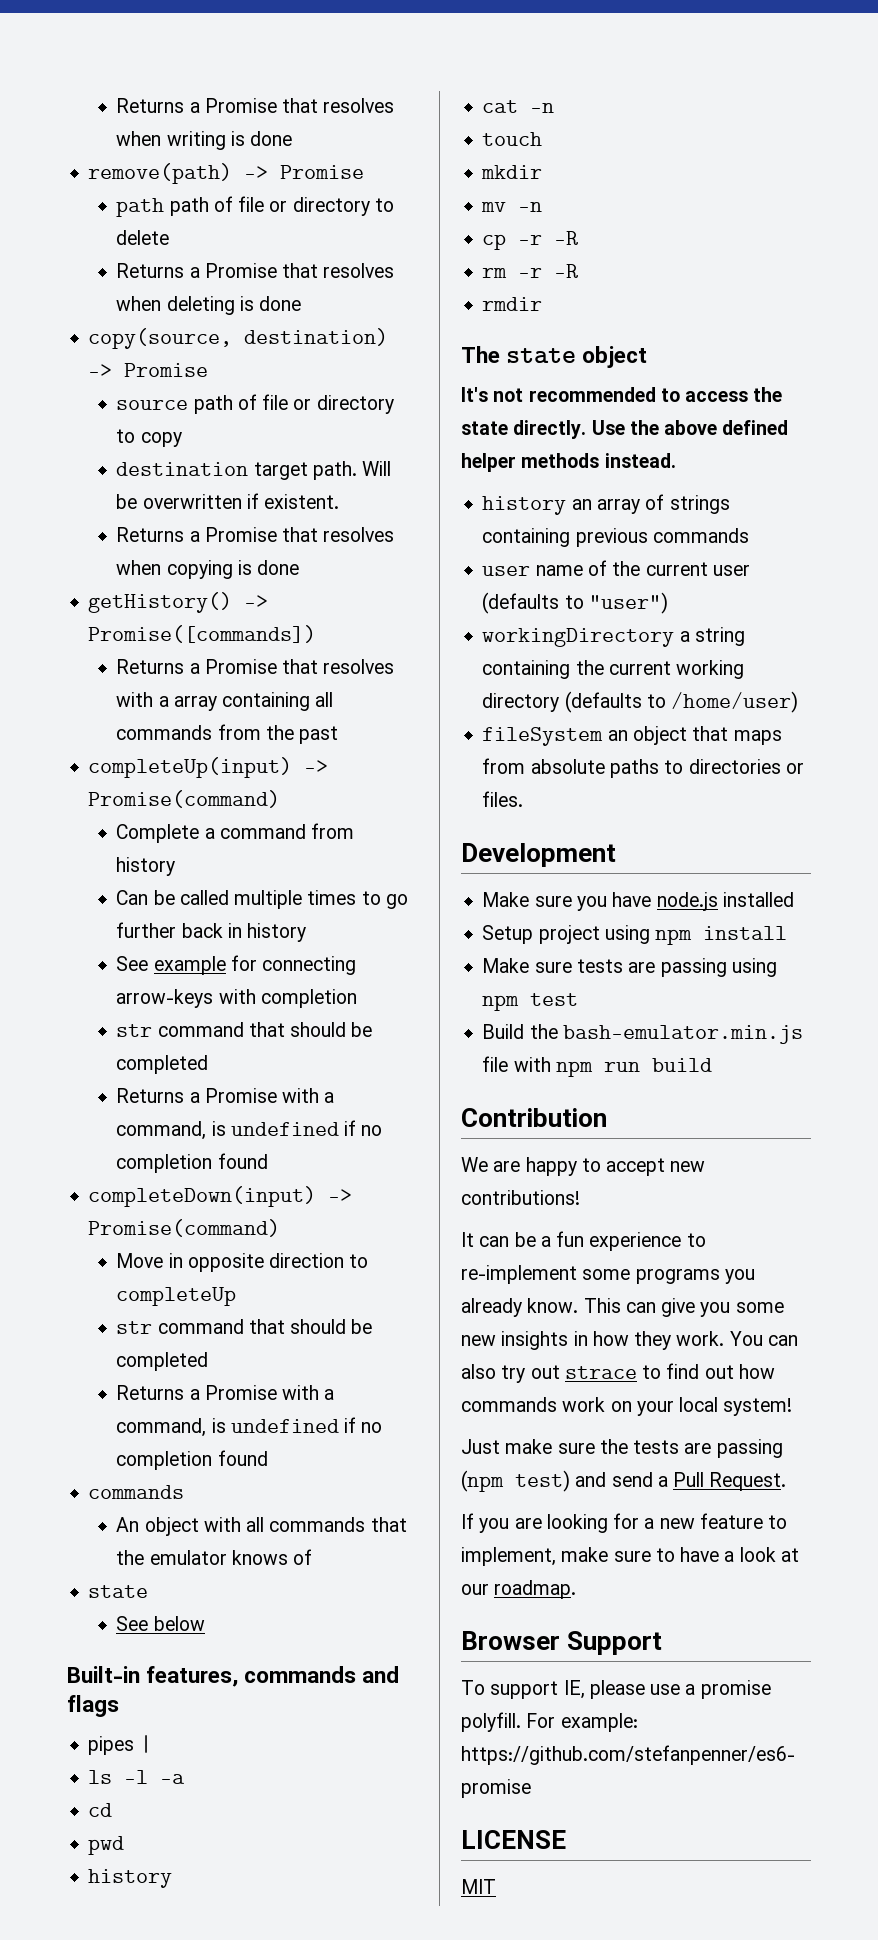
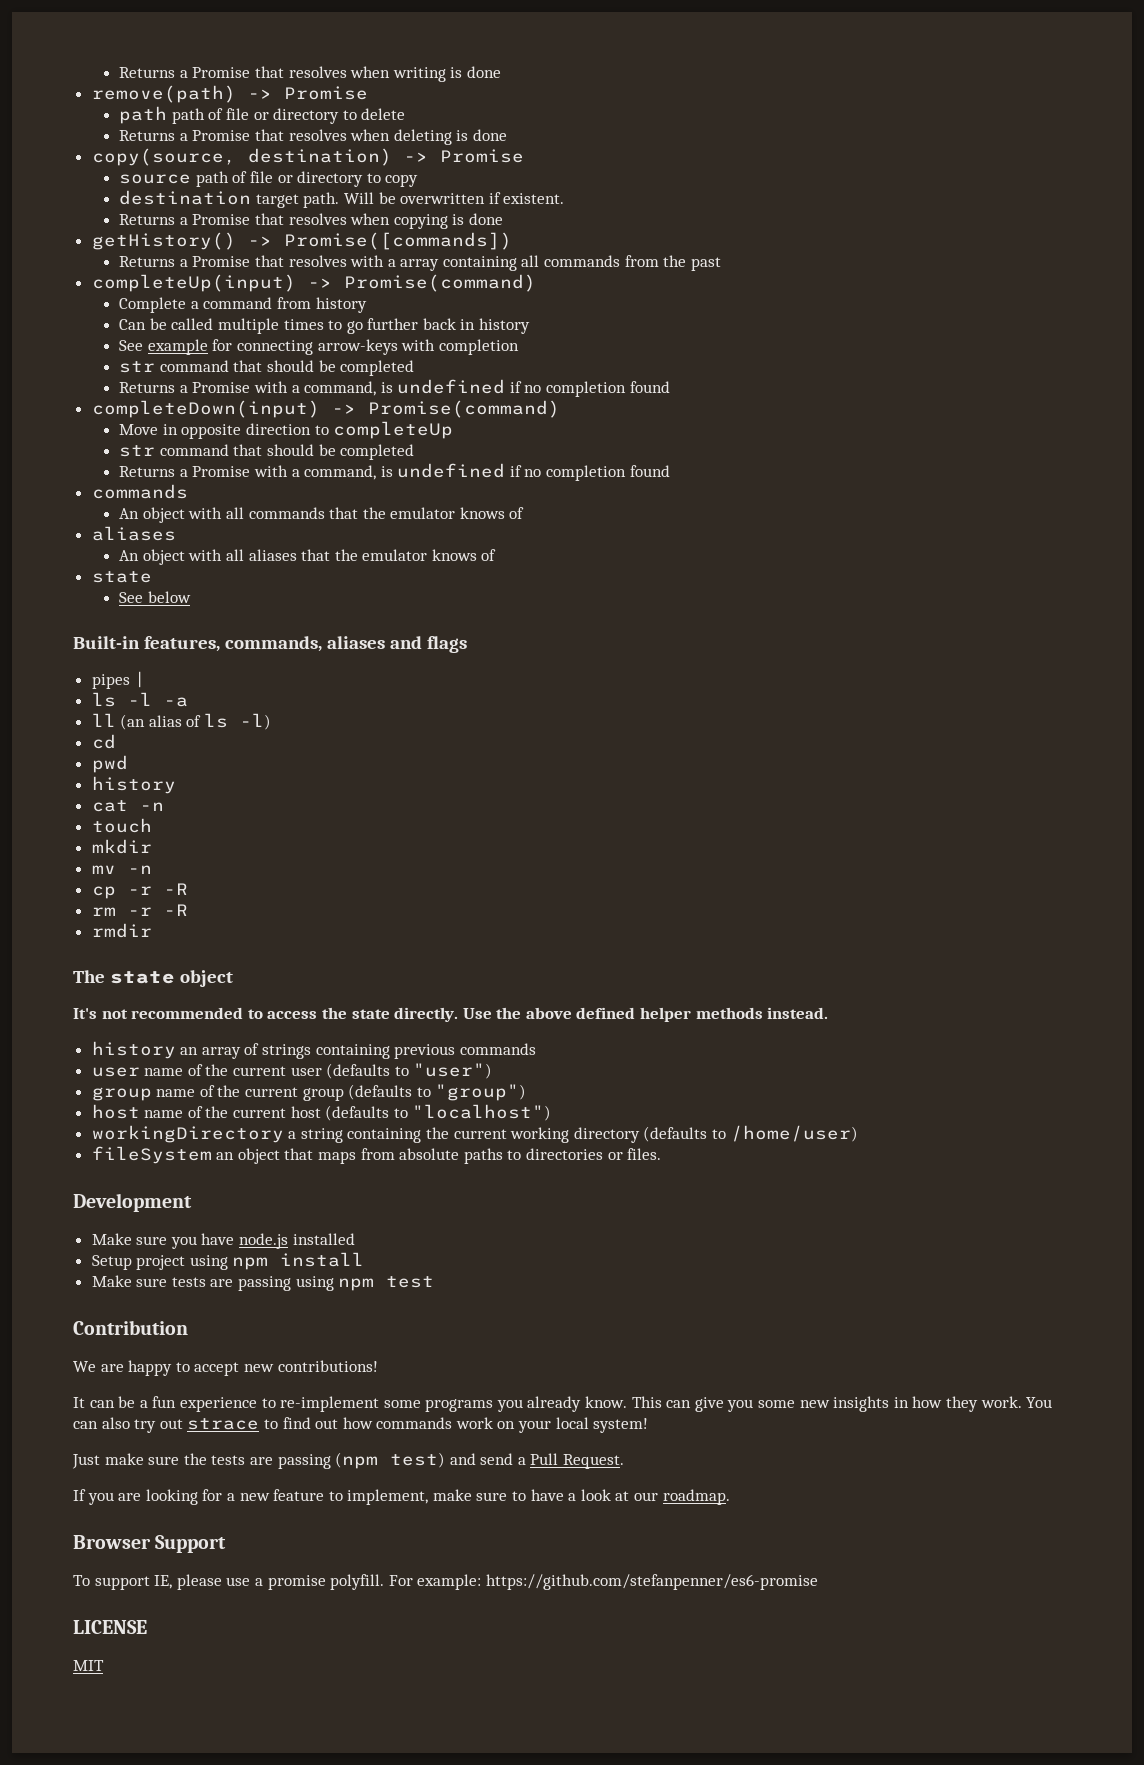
(313, 1557) none -> [91,526,176,541] [119,549,497,565] // aliases // An object with all aliases that the emulator knows of
[244,1666,357,1683] commands -> [224,636,385,652] commands, aliases
(186, 1779) none -> [91,713,272,730] // ll (an alias of ls -l)
(668, 603) none -> [91,1084,527,1101] [91,1104,552,1121] // group name of the current group (defaults to "group") // host name of the current host (defaults to "localhost")
[482,1024,803,1044] [482,1056,712,1077] // Build the bash-emulator.min.js file with npm run build -> (435, 1282) none

